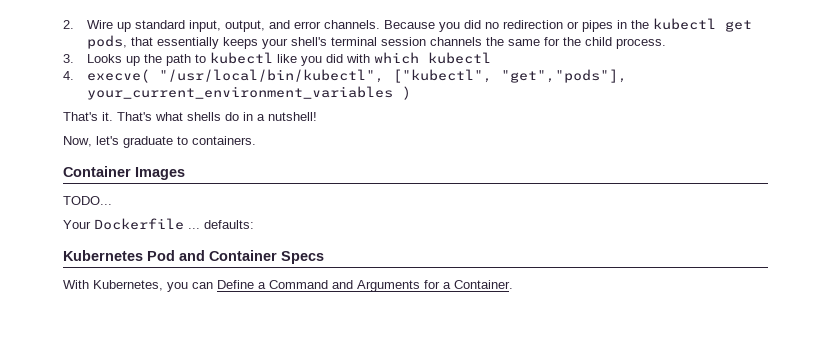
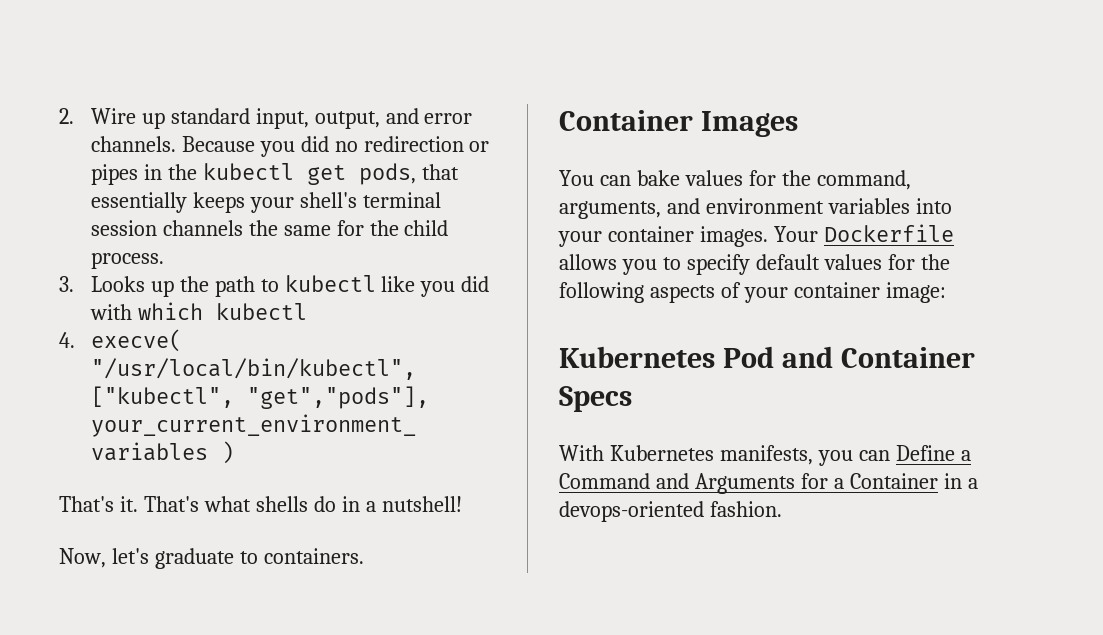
[63,196,112,205] [63,218,254,230] TODO... // Your Dockerfile ... defaults: -> [559,170,911,190] [559,198,952,219] [558,224,954,247] [559,254,950,275] [559,282,946,303] You can bake values for the command, arguments, and environment variables into your container images. Your Dockerfile allows you to specify default values for the following aspects of your container image:
[93,280,163,291] Kubernetes, -> [609,445,813,465] Kubernetes manifests,
[454,280,513,289] Container. -> [849,473,978,489] [559,501,782,522] Container in a devops-oriented fashion.

